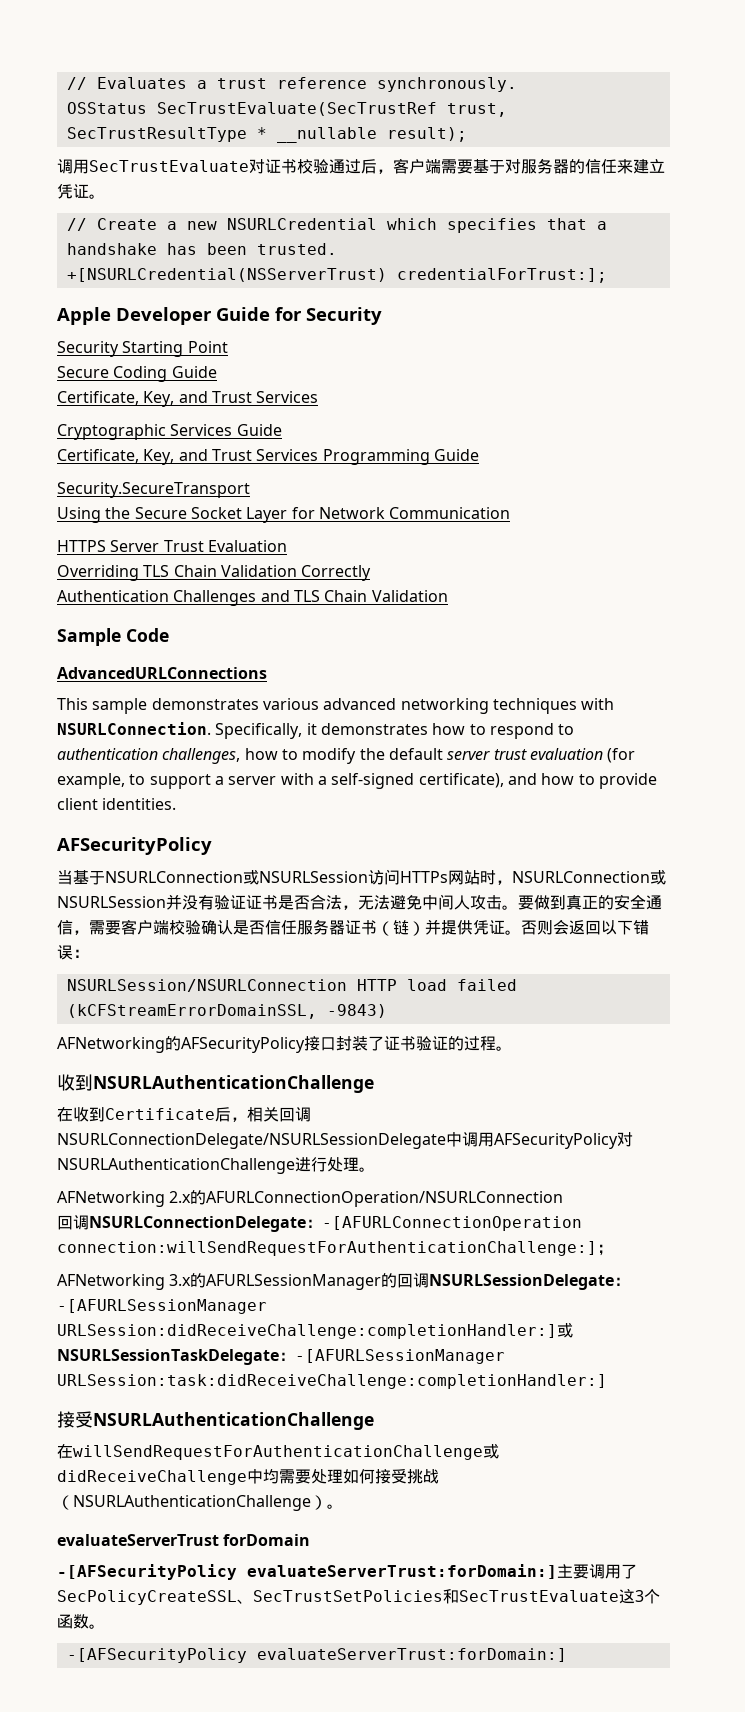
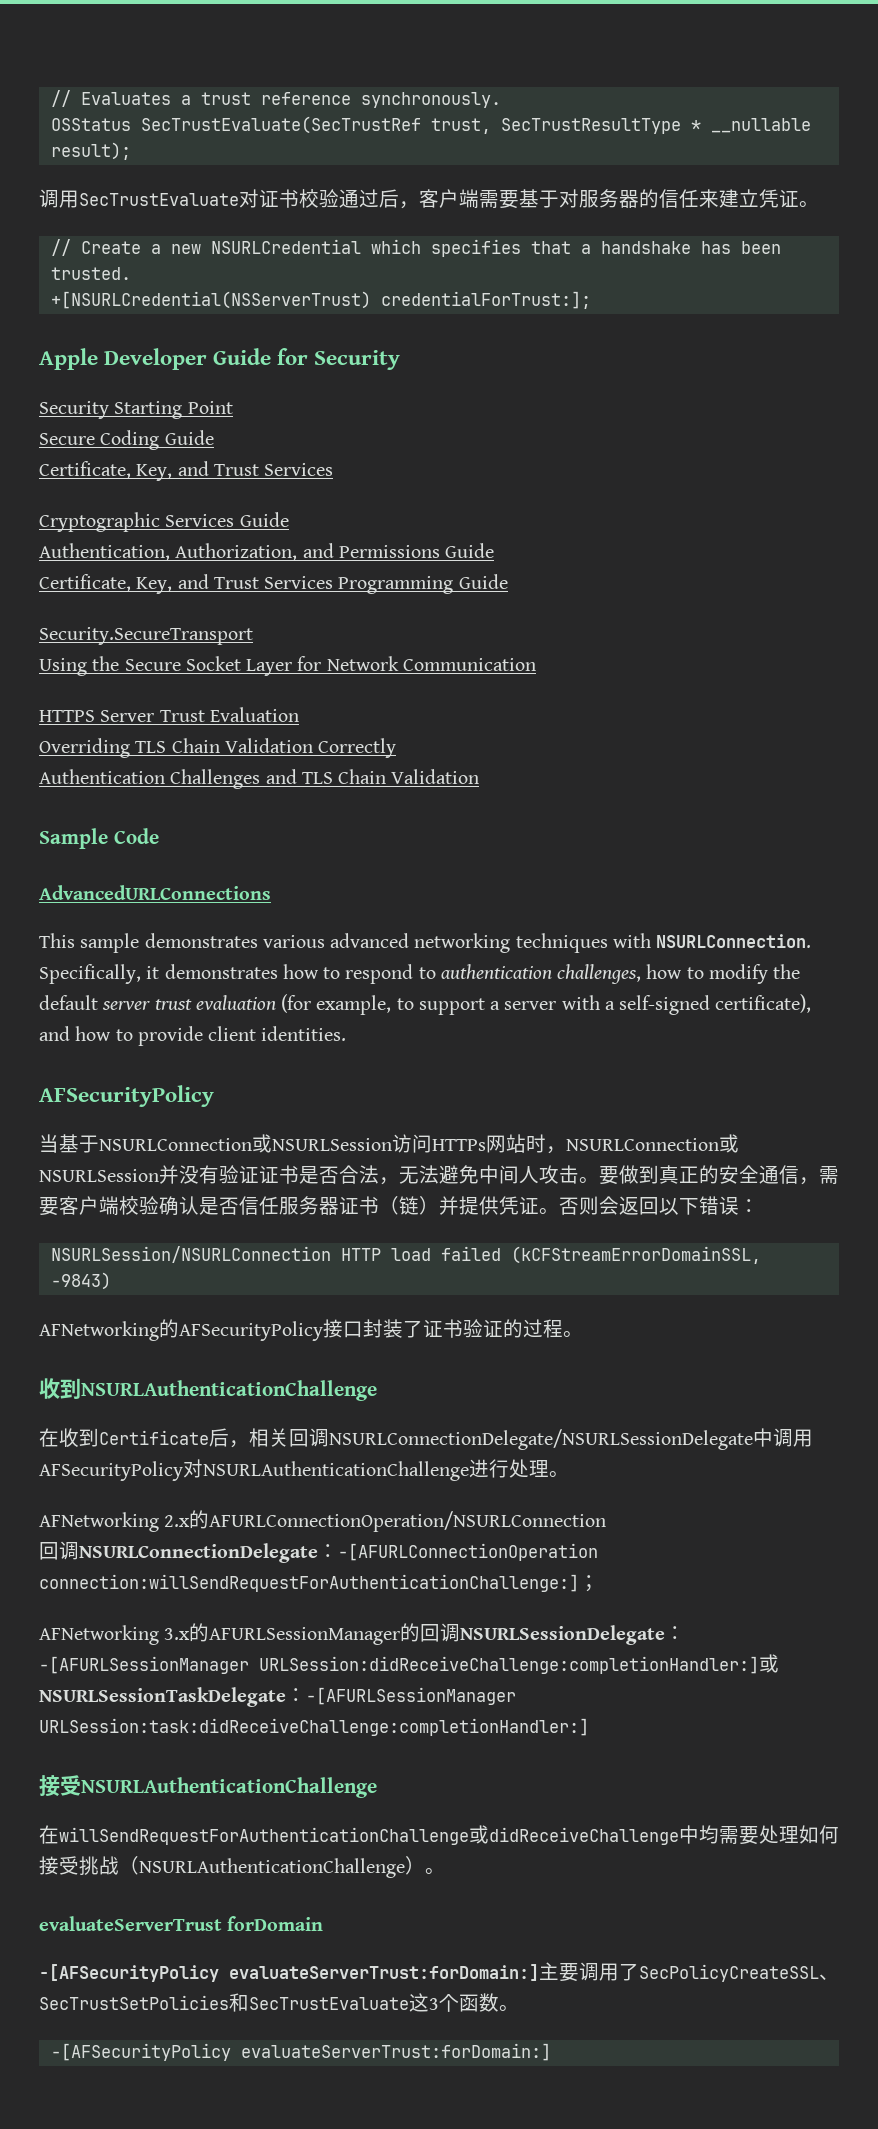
(282, 430) none -> [39,543,495,561] // Authentication, Authorization, and Permissions Guide

